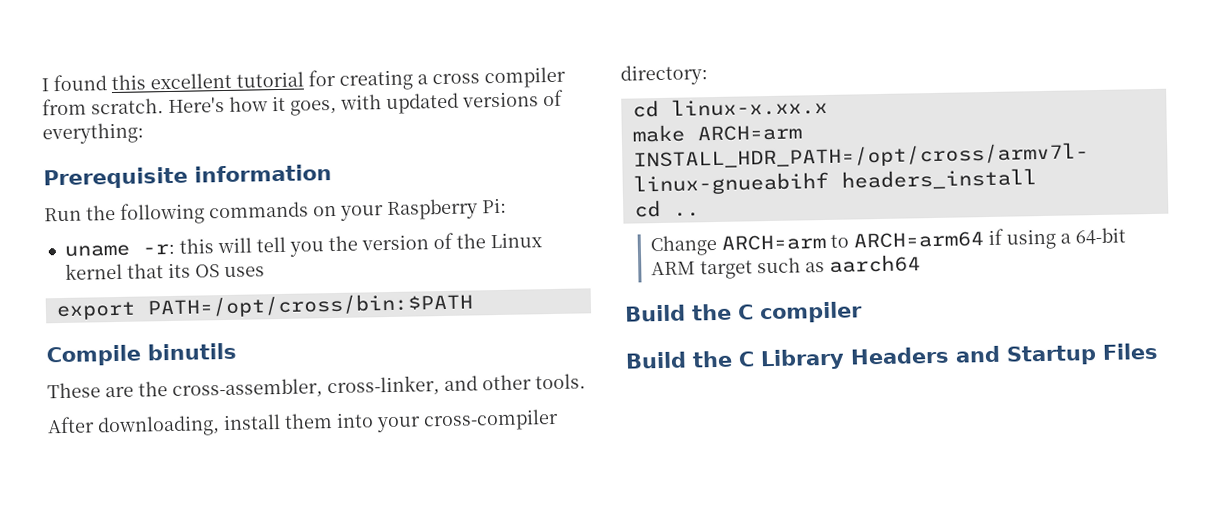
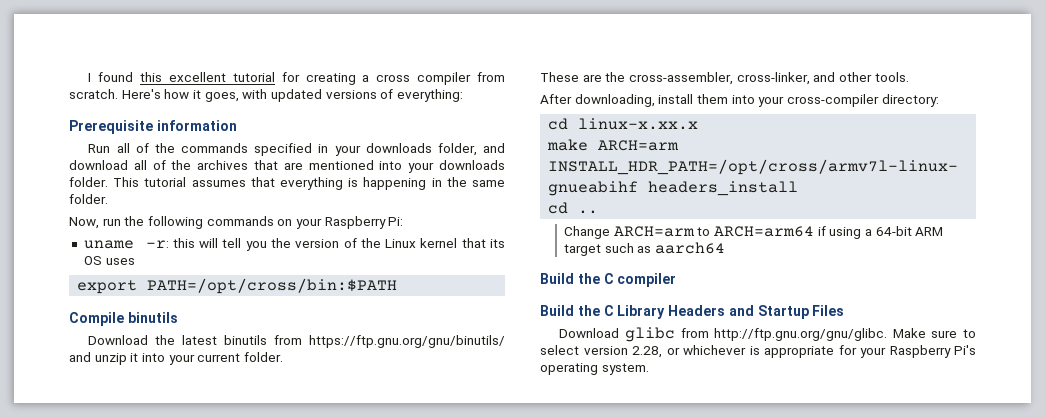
(82, 214) none -> [116,143,506,156] [69,160,506,173] [69,177,505,190] [69,194,108,204] [69,217,121,229] all of the commands specified in your downloads folder, and download all of the archives that are mentioned into your downloads folder. This tutorial assumes that everything is happening in the same folder. // Now, run
(237, 351) none -> [88,335,505,348] [69,352,283,365] // Download the latest binutils from https://ftp.gnu.org/gnu/binutils/ and unzip it into your current folder.
(1159, 351) none -> [559,327,976,342] [540,345,976,358] [540,363,649,375] // Download glibc from http://ftp.gnu.org/gnu/glibc. Make sure to select version 2.28, or whichever is appropriate for your Raspberry Pi's operating system.

